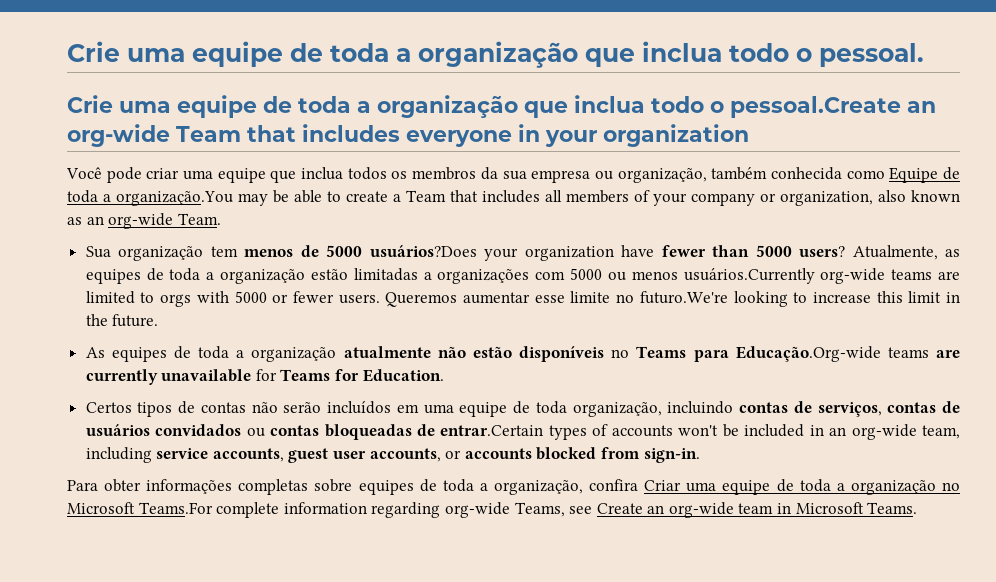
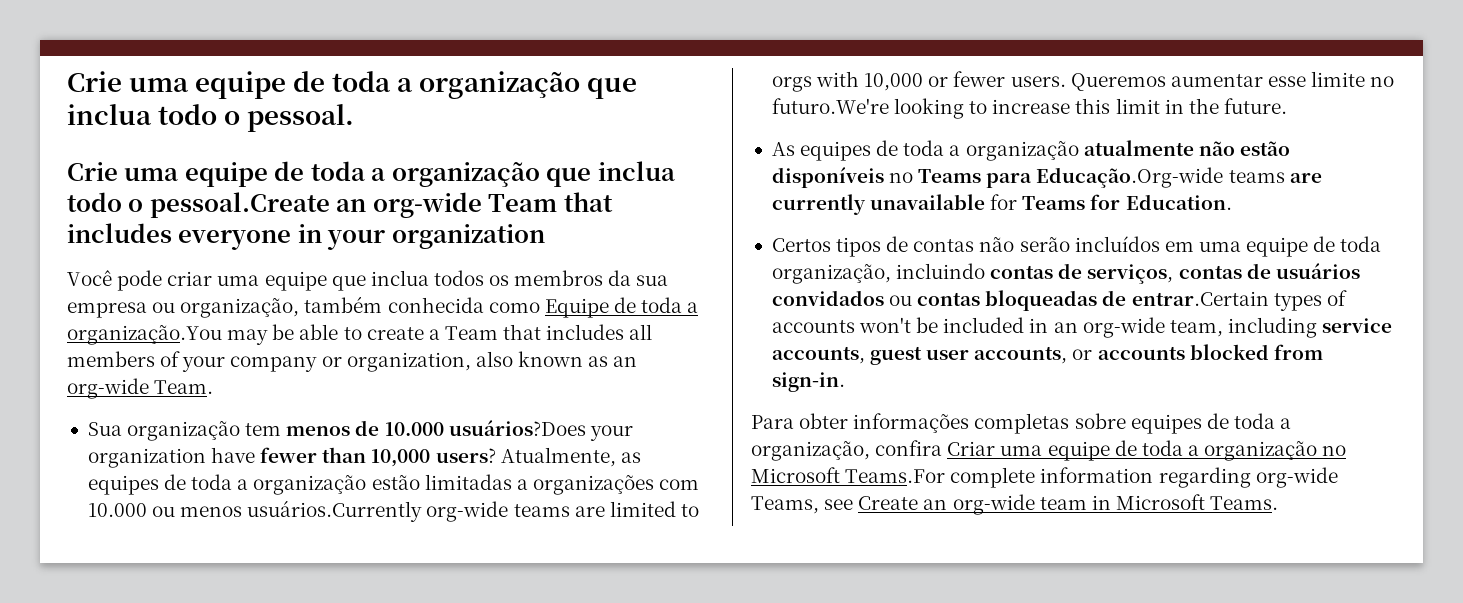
[326,245,363,257] 5000 -> [384,422,444,436] 10.000
[755,245,792,257] 5000 -> [371,449,431,467] 10,000
[570,268,603,280] 5000 -> [87,503,147,517] 10.000
[234,291,267,303] 5000 -> [864,73,924,91] 10,000

